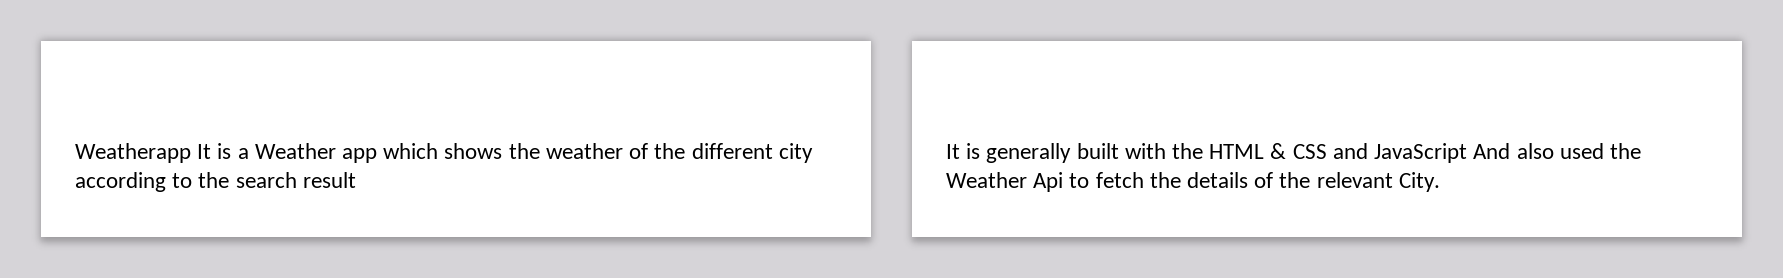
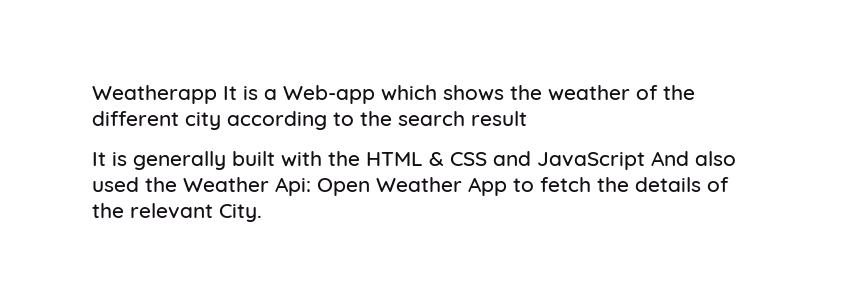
[254,143,378,163] Weather app -> [283,85,375,104] Web-app
[1033,172,1064,192] Api -> [275,177,507,196] Api: Open Weather App

